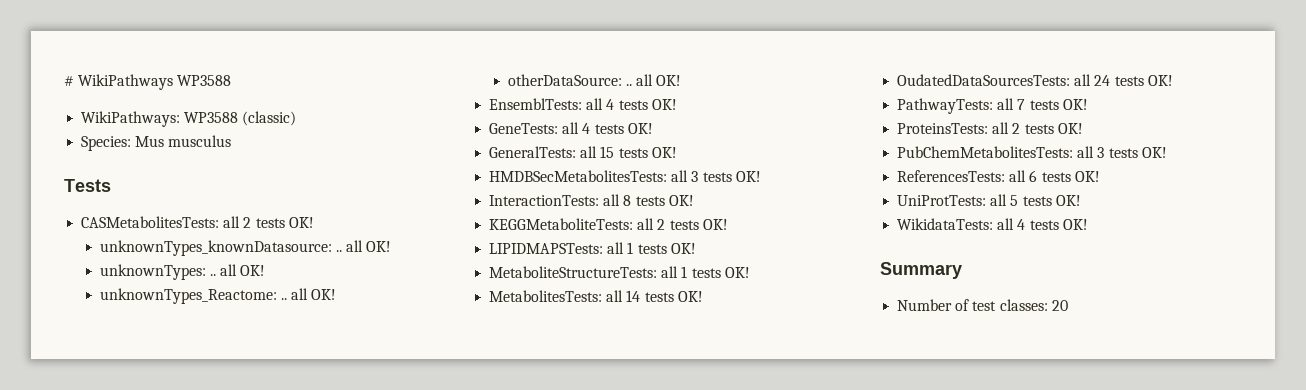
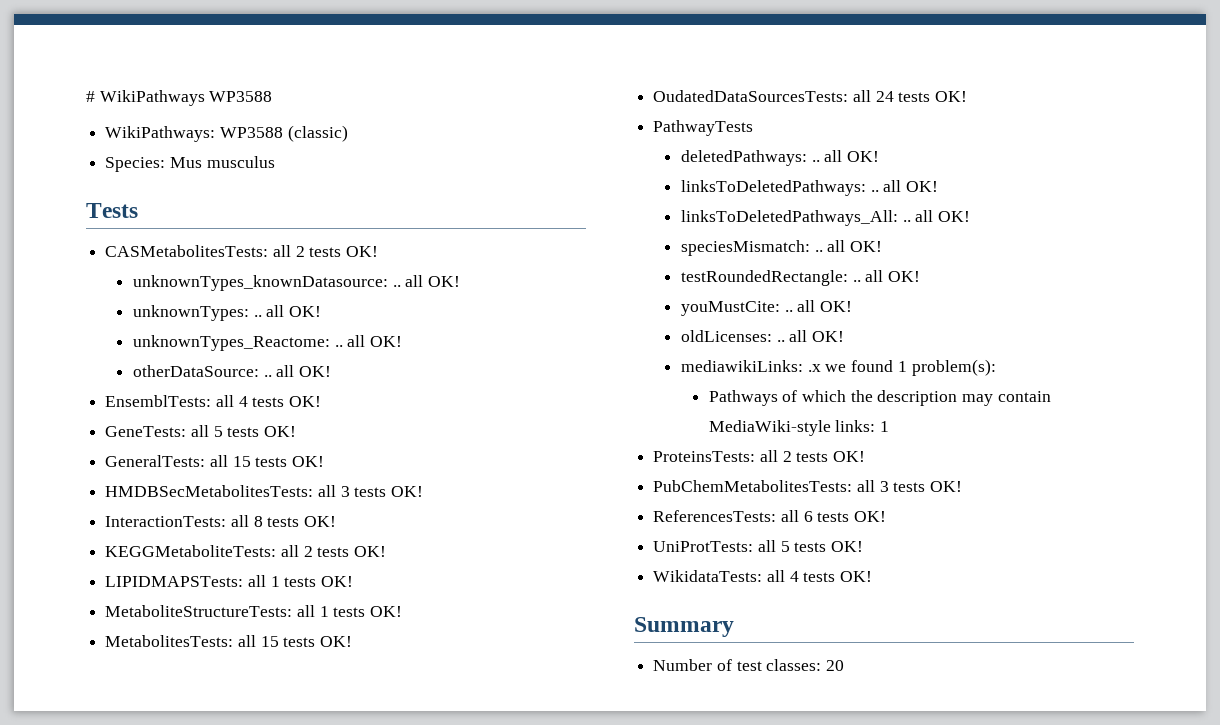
[582,123,591,134] 4 -> [213,426,223,437] 5
[626,290,641,302] 14 -> [260,636,279,647] 15
[897,98,1088,114] PathwayTests: all 7 tests OK! -> [653,120,754,136] [680,150,880,166] [680,180,939,196] [680,210,971,226] [680,240,883,256] [680,270,921,286] [680,300,853,316] [680,330,845,342] [680,359,996,376] [708,390,1051,406] [708,420,890,436] PathwayTests // deletedPathways: .. all OK! // linksToDeletedPathways: .. all OK! // linksToDeletedPathways_All: .. all OK! // speciesMismatch: .. all OK! // testRoundedRectangle: .. all OK! // youMustCite: .. all OK! // oldLicenses: .. all OK! // mediawikiLinks: .x we found 1 problem(s): // Pathways of which the description may contain MediaWiki-style links: 1

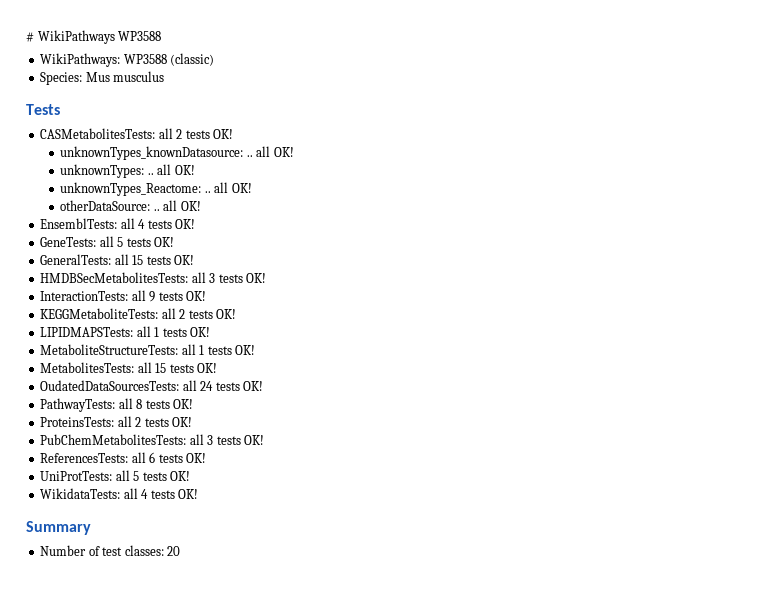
[253,516,263,527] 8 -> [149,291,156,302] 9
[653,120,754,136] [680,150,880,166] [680,180,939,196] [680,210,971,226] [680,240,883,256] [680,270,921,286] [680,300,853,316] [680,330,845,342] [680,359,996,376] [708,390,1051,406] [708,420,890,436] PathwayTests // deletedPathways: .. all OK! // linksToDeletedPathways: .. all OK! // linksToDeletedPathways_All: .. all OK! // speciesMismatch: .. all OK! // testRoundedRectangle: .. all OK! // youMustCite: .. all OK! // oldLicenses: .. all OK! // mediawikiLinks: .x we found 1 problem(s): // Pathways of which the description may contain MediaWiki-style links: 1 -> [40,398,194,412] PathwayTests: all 8 tests OK!

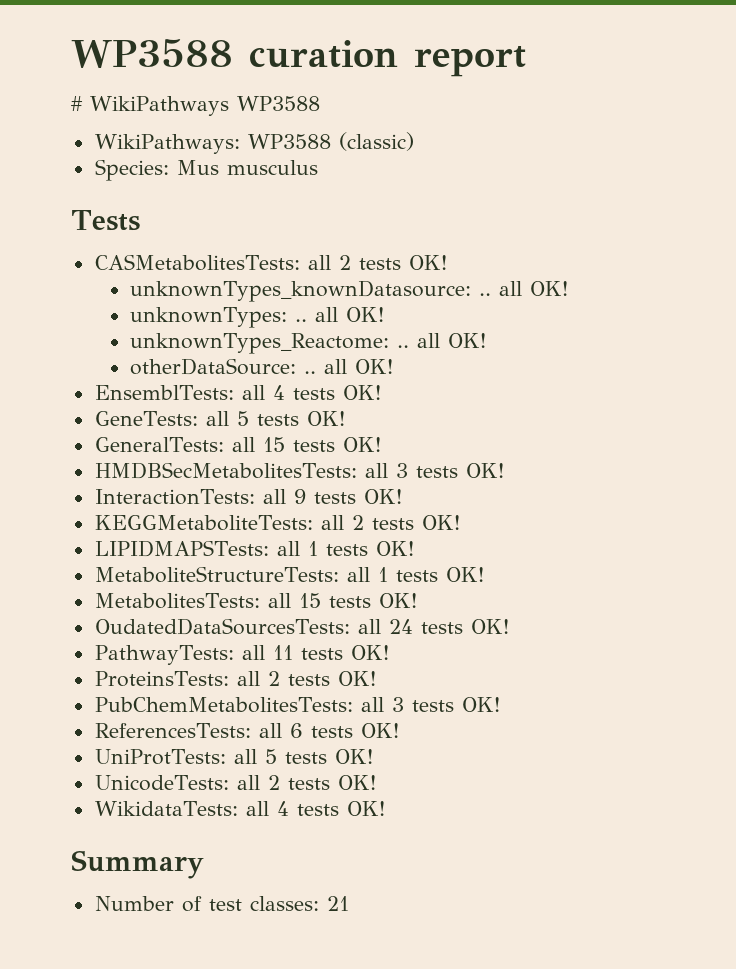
(26, 37) none -> [71,39,526,77] WP3588 curation report //
[136,399,143,409] 8 -> [272,645,293,660] 11
(191, 476) none -> [94,775,376,791] // UnicodeTests: all 2 tests OK!
[167,546,181,556] 20 -> [326,896,349,911] 21

